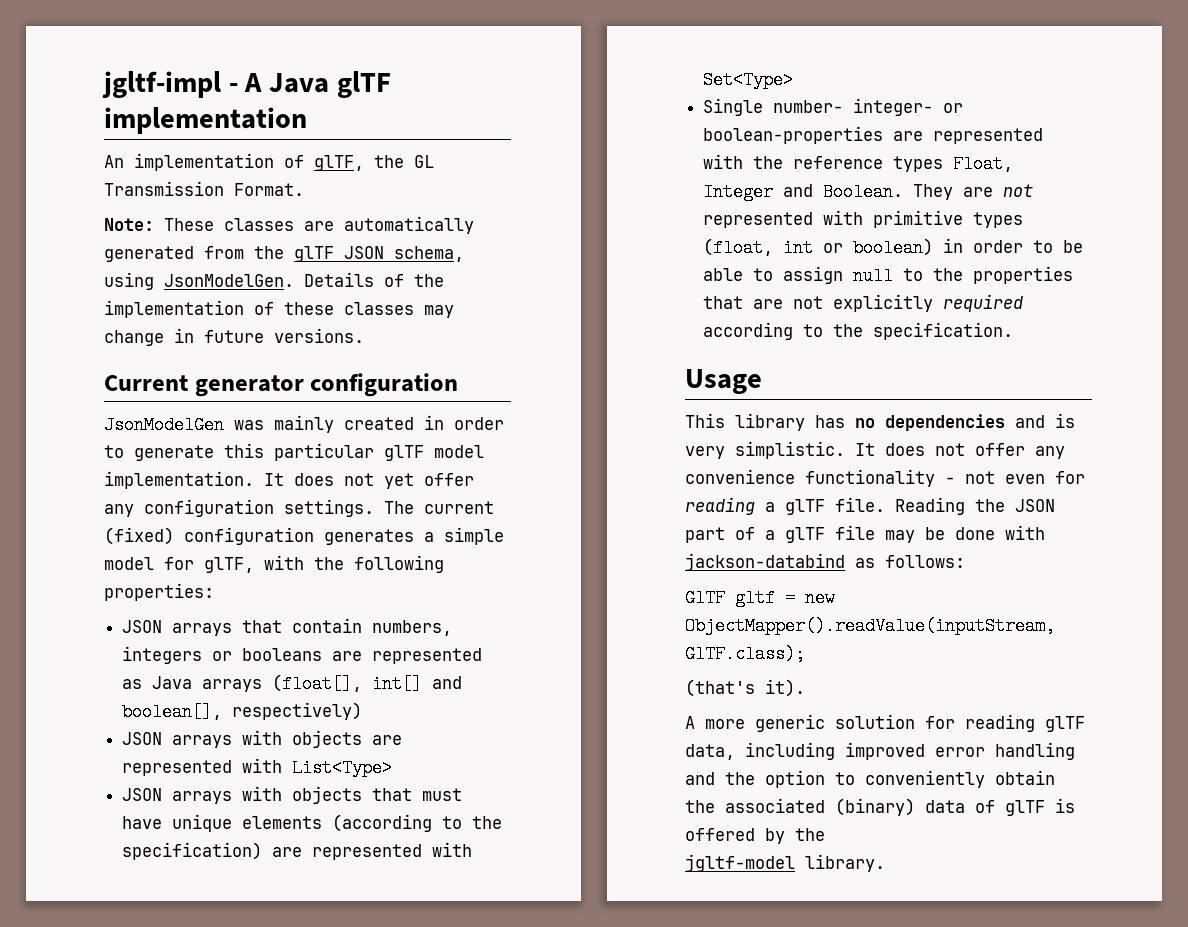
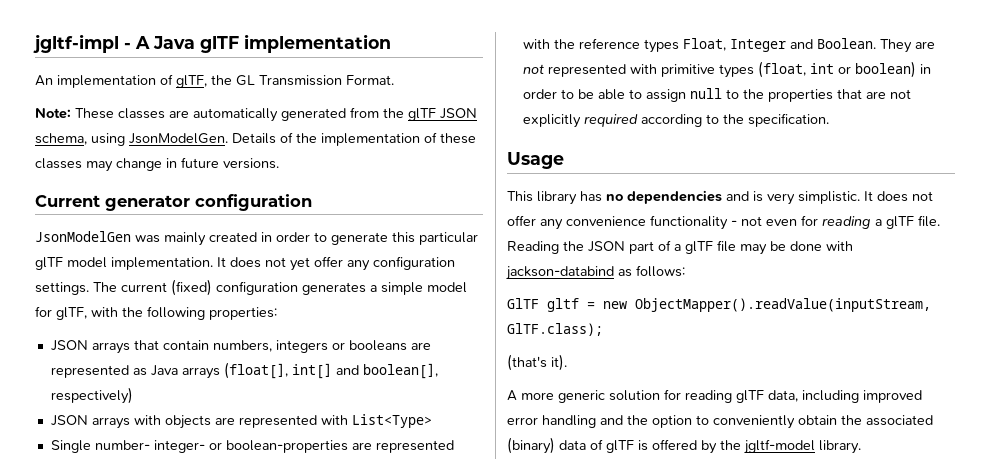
[122,786,463,804] [122,814,503,832] [122,842,473,860] [703,71,794,89] // JSON arrays with objects that must have unique elements (according to the specification) are represented with Set<Type> -> (432, 421) none
(825, 834) // -> (741, 445) none

